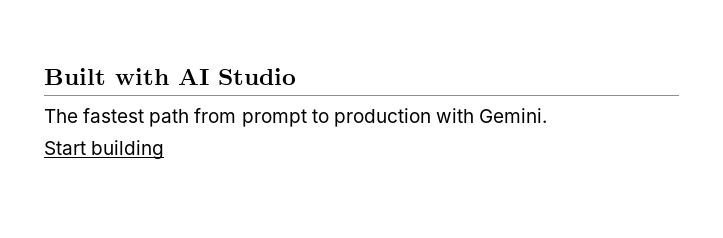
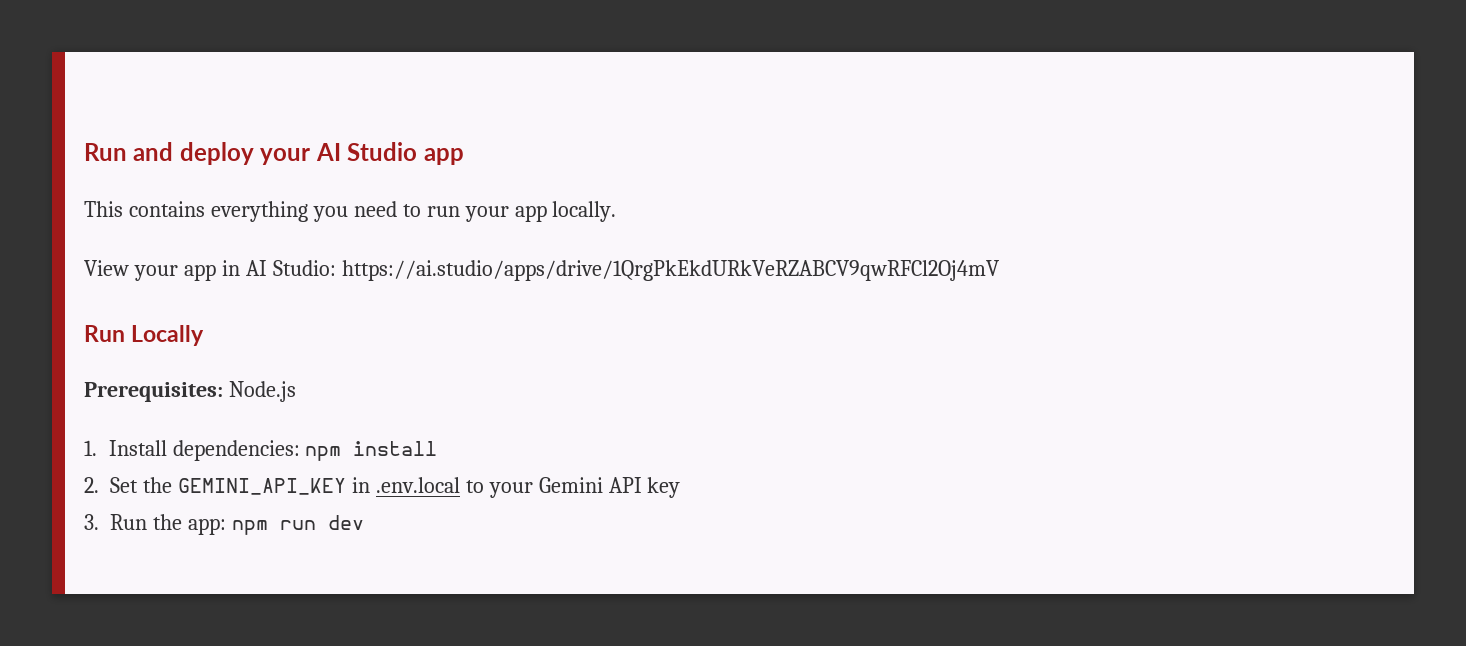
[44,68,296,85] [44,108,548,127] [44,140,165,159] Built with AI Studio // The fastest path from prompt to production with Gemini. // Start building -> [84,142,464,165] [84,201,617,222] [84,260,1000,281] [84,325,205,346] [84,381,296,402] [84,440,438,461] [84,477,681,498] [84,514,364,535] Run and deploy your AI Studio app // This contains everything you need to run your app locally. // View your app in AI Studio: https://ai.studio/apps/drive/1QrgPkEkdURkVeRZABCV9qwRFCl2Oj4mV // Run Locally // Prerequisites: Node.js // 1. Install dependencies: npm install // 2. Set the GEMINI_API_KEY in .env.local to your Gemini API key // 3. Run the app: npm run dev

